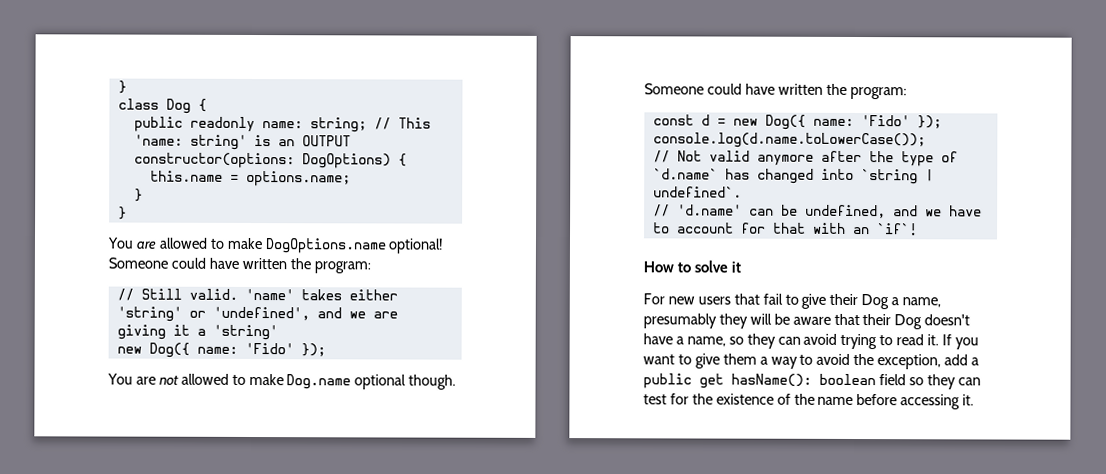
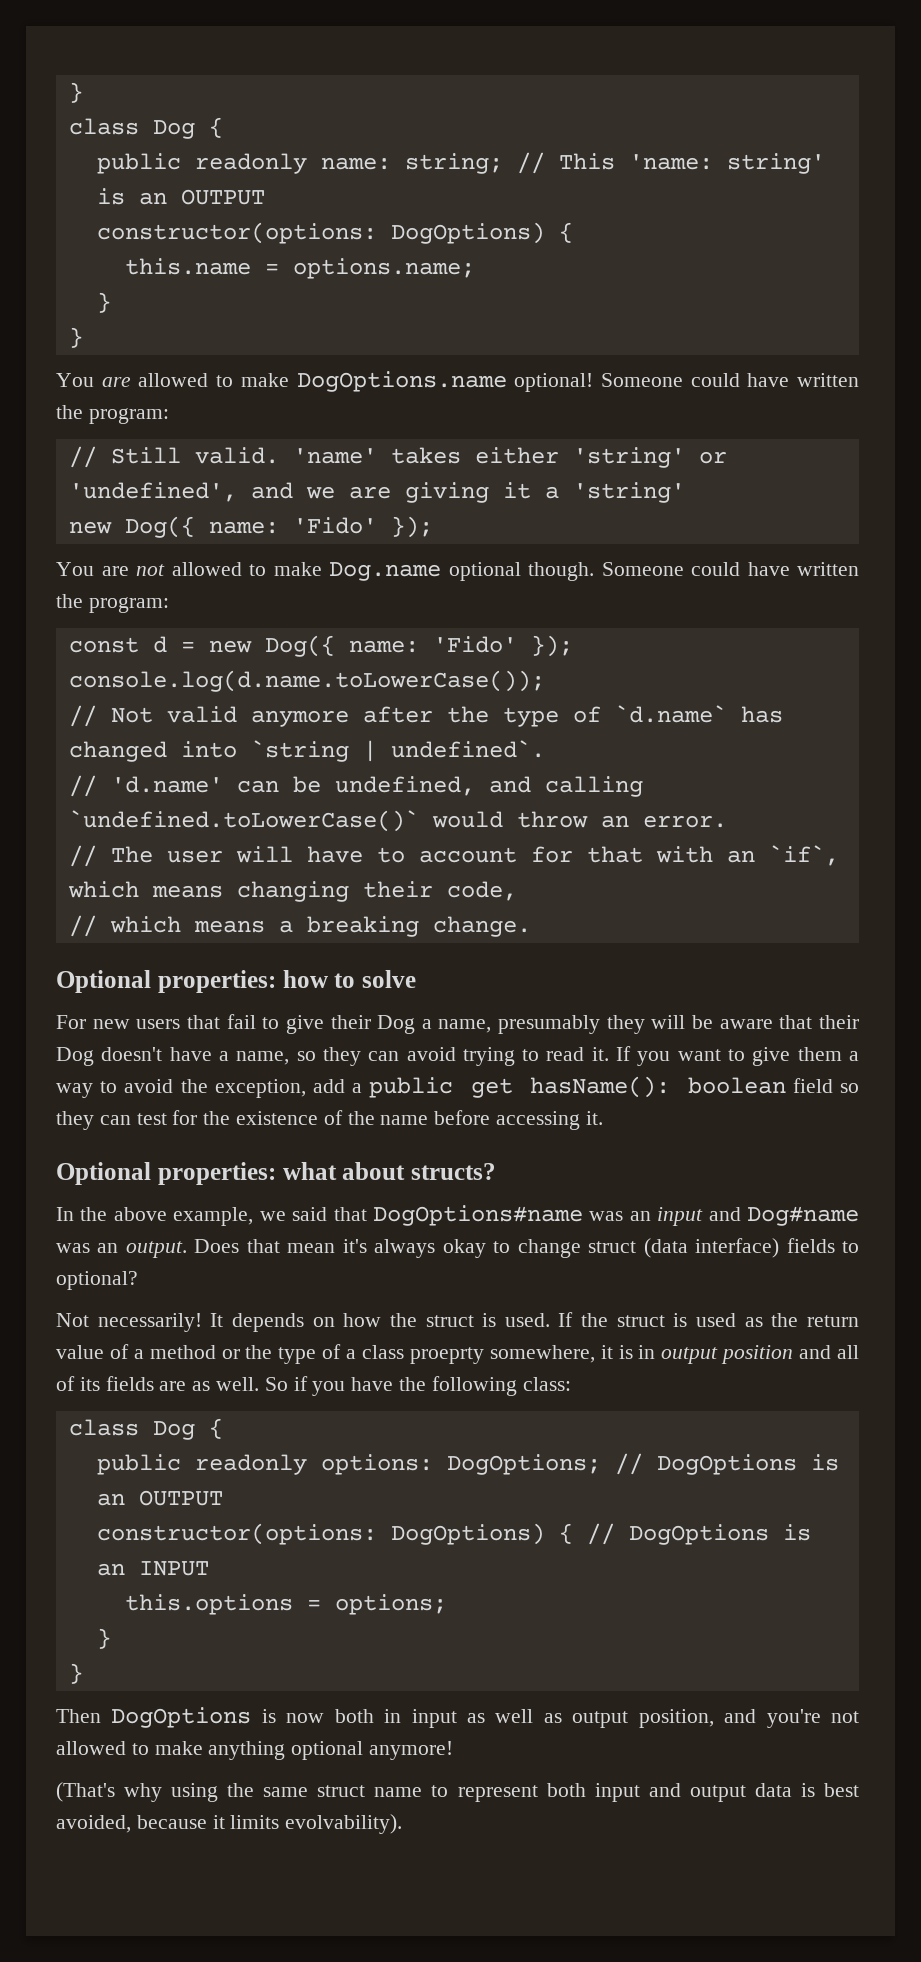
[924,209,942,217] we -> [544,776,643,797] [68,810,727,832] [68,845,293,867] calling `undefined.toLowerCase()` would throw an error. // // The user will
[876,223,918,236] [643,261,674,273] `if`! // How -> [768,845,839,866] [67,881,517,902] [68,915,531,937] [56,970,328,993] `if`, which means changing their code, // // which means a breaking change. // Optional properties: how
[731,261,742,273] it -> (416, 979) none
(975, 400) none -> [56,1162,496,1185] [56,1205,859,1226] [56,1238,859,1258] [56,1271,138,1290] [56,1312,859,1332] [56,1344,860,1364] [56,1376,571,1396] [68,1418,223,1440] [96,1453,839,1475] [96,1490,223,1506] [96,1523,811,1545] [96,1561,209,1576] [124,1594,447,1615] [96,1628,111,1649] [68,1663,83,1684] [56,1707,860,1728] [56,1741,454,1760] [56,1782,860,1802] [56,1814,403,1834] // Optional properties: what about structs? // In the above example, we said that DogOptions#name was an input and Dog#name was an output. Does that mean it's always okay to change struct (data interface) fields to optional? // Not necessarily! It depends on how the struct is used. If the struct is used as the return value of a method or the type of a class proeprty somewhere, it is in output position and all of its fields are as well. So if you have the following class: // class Dog { // public readonly options: DogOptions; // DogOptions is an OUTPUT // constructor(options: DogOptions) { // DogOptions is an INPUT // this.options = options; // } // } // Then DogOptions is now both in input as well as output position, and you're not allowed to make anything optional anymore! // (That's why using the same struct name to represent both input and output data is best avoided, because it limits evolvability).

